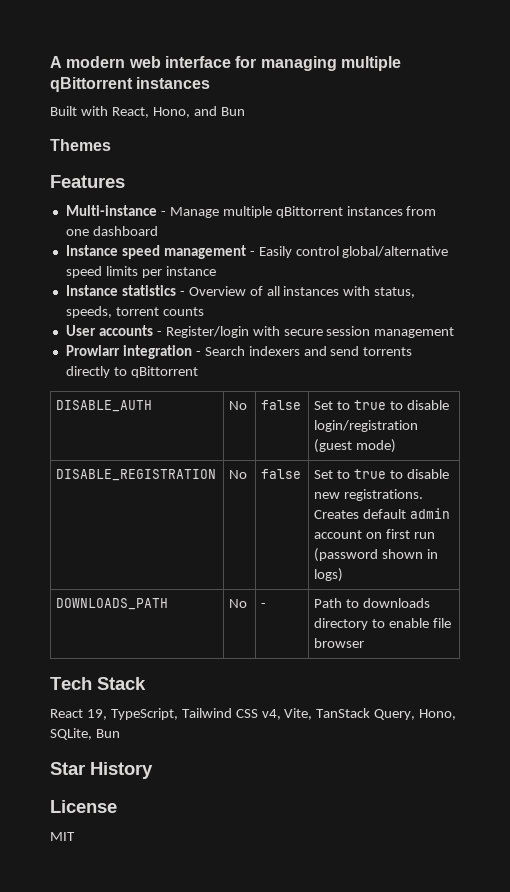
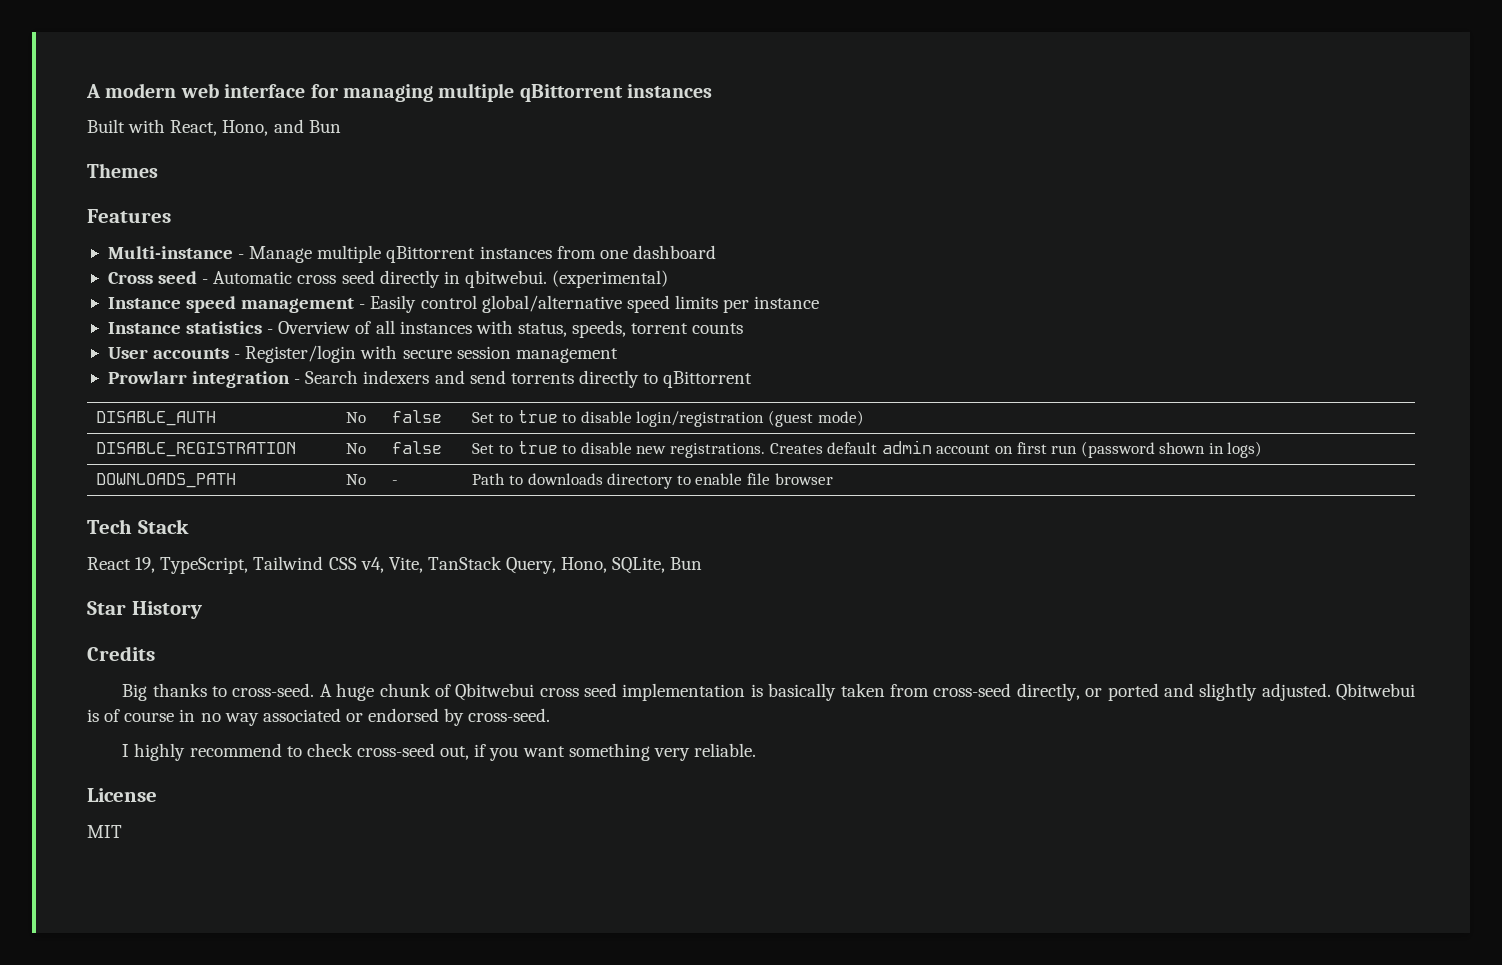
(158, 231) none -> [107,270,669,288] // Cross seed - Automatic cross seed directly in qbitwebui. (experimental)
(153, 770) none -> [87,646,155,661] [122,683,1416,701] [87,708,551,726] [122,743,756,761] // Credits // Big thanks to cross-seed. A huge chunk of Qbitwebui cross seed implementation is basically taken from cross-seed directly, or ported and slightly adjusted. Qbitwebui is of course in no way associated or endorsed by cross-seed. // I highly recommend to check cross-seed out, if you want something very reliable.

